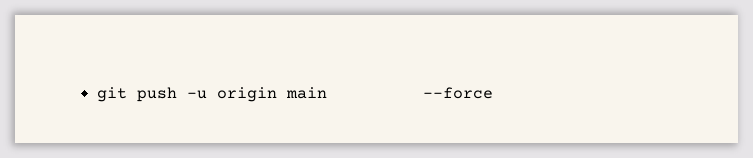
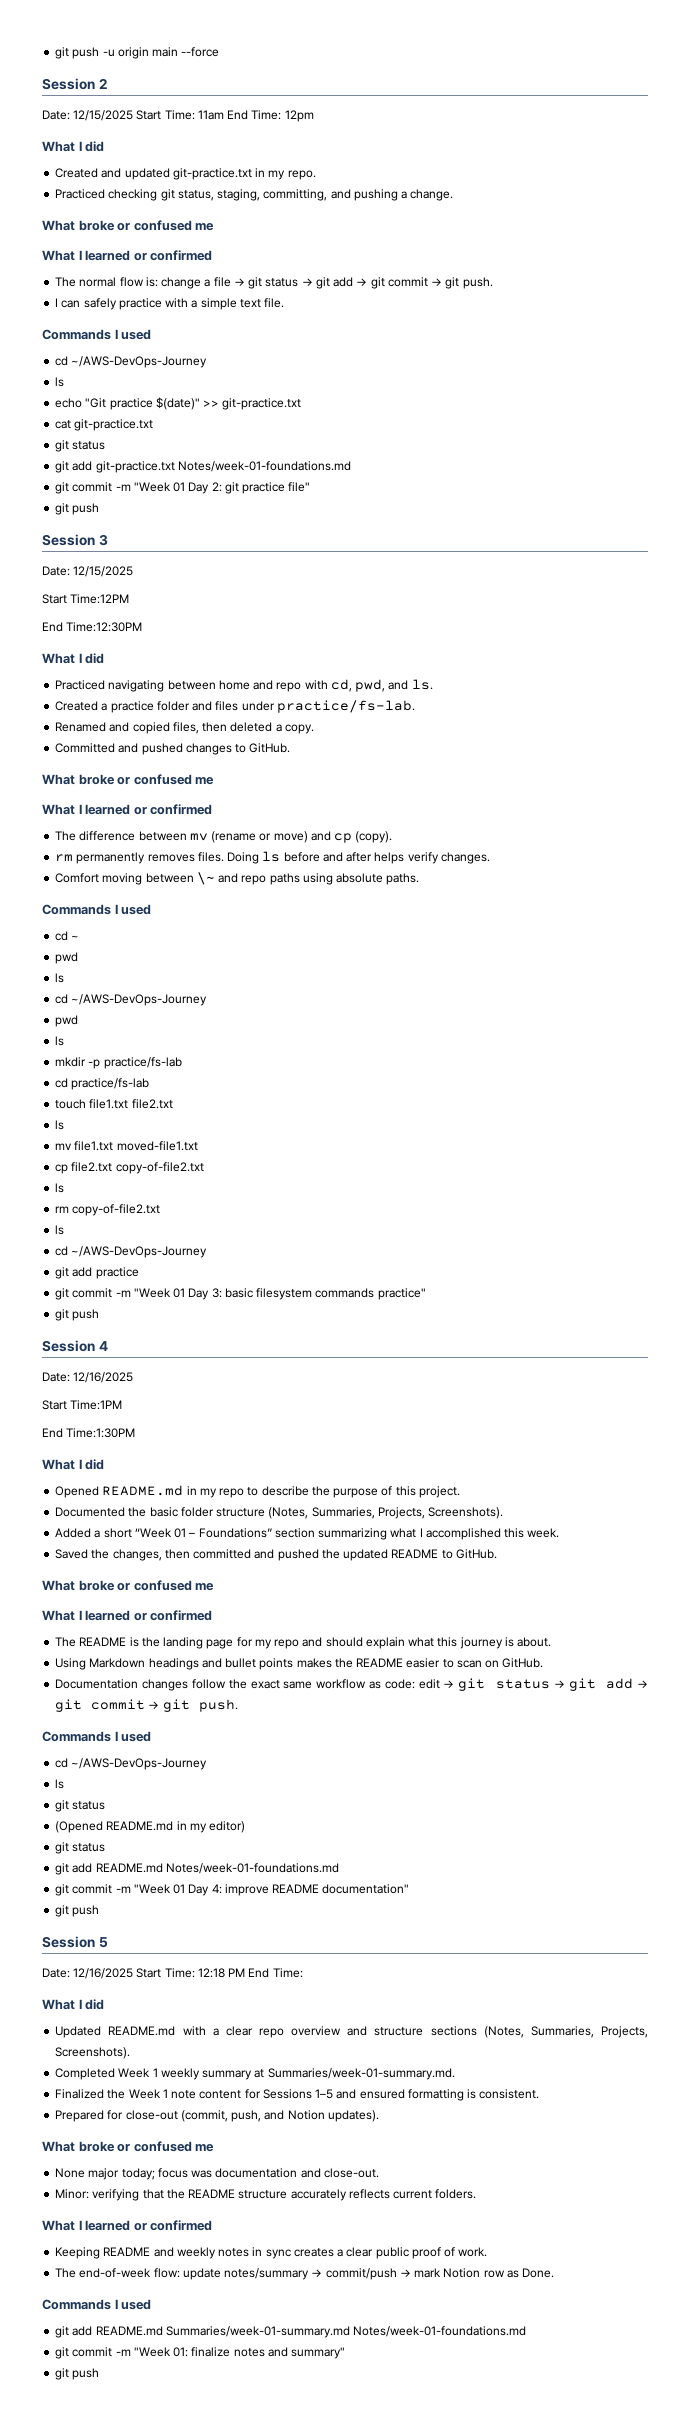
(494, 93) none -> [42,78,108,90] [42,110,314,122] [42,141,105,152] [55,168,316,180] [55,189,454,201] [42,220,215,231] [42,250,213,261] [55,277,493,289] [55,298,285,310] [42,329,152,340] [55,356,208,368] [55,377,65,387] [55,397,302,410] [55,419,154,431] [55,440,106,452] [55,461,351,473] [55,482,311,494] [55,503,100,515] [42,534,108,546] [42,566,134,577] [42,594,130,604] [42,622,143,632] [42,653,105,664] [55,679,433,692] [55,700,415,713] [55,722,314,734] [55,743,291,755] [42,774,215,785] [42,804,213,815] [55,831,393,843] [55,851,490,864] [55,872,420,885] [42,904,152,915] [55,931,80,941] [55,952,79,964] [55,973,65,983] [55,994,208,1006] [55,1015,79,1027] [55,1036,65,1046] [55,1057,182,1069] [55,1078,150,1090] [55,1099,173,1109] [55,1120,65,1130] [55,1141,198,1151] [55,1162,204,1174] [55,1183,65,1193] [55,1204,161,1216] [55,1225,65,1235] [55,1246,208,1258] [55,1267,139,1279] [55,1288,426,1300] [55,1309,100,1321] [42,1340,108,1352] [42,1372,134,1383] [42,1400,123,1410] [42,1428,136,1438] [42,1459,105,1470] [55,1485,460,1498] [55,1507,504,1519] [55,1528,560,1540] [55,1549,497,1561] [42,1580,215,1591] [42,1610,213,1621] [55,1637,552,1649] [55,1658,544,1670] [55,1678,648,1691] [55,1699,238,1712] [42,1731,152,1742] [55,1758,208,1770] [55,1779,65,1789] [55,1800,106,1812] [55,1821,246,1833] [55,1842,106,1854] [55,1863,339,1875] [55,1884,410,1896] [55,1905,100,1917] [42,1936,108,1948] [42,1968,303,1979] [42,1999,105,2010] [55,2026,648,2038] [55,2047,131,2059] [55,2068,455,2080] [55,2089,540,2101] [55,2110,379,2122] [42,2141,215,2152] [55,2168,379,2180] [55,2189,477,2201] [42,2220,213,2231] [55,2247,488,2259] [55,2268,555,2280] [42,2299,152,2310] [55,2326,527,2338] [55,2347,346,2359] [55,2368,100,2380] // Session 2 // Date: 12/15/2025 Start Time: 11am End Time: 12pm // What I did // Created and updated git-practice.txt in my repo. // Practiced checking git status, staging, committing, and pushing a change. // What broke or confused me // What I learned or confirmed // The normal flow is: change a file → git status → git add → git commit → git push. // I can safely practice with a simple text file. // Commands I used // cd ~/AWS-DevOps-Journey // ls // echo "Git practice $(date)" >> git-practice.txt // cat git-practice.txt // git status // git add git-practice.txt Notes/week-01-foundations.md // git commit -m "Week 01 Day 2: git practice file" // git push // Session 3 // Date: 12/15/2025 // Start Time:12PM // End Time:12:30PM // What I did // Practiced navigating between home and repo with cd, pwd, and ls. // Created a practice folder and files under practice/fs-lab. // Renamed and copied files, then deleted a copy. // Committed and pushed changes to GitHub. // What broke or confused me // What I learned or confirmed // The difference between mv (rename or move) and cp (copy). // rm permanently removes files. Doing ls before and after helps verify changes. // Comfort moving between \~ and repo paths using absolute paths. // Commands I used // cd ~ // pwd // ls // cd ~/AWS-DevOps-Journey // pwd // ls // mkdir -p practice/fs-lab // cd practice/fs-lab // touch file1.txt file2.txt // ls // mv file1.txt moved-file1.txt // cp file2.txt copy-of-file2.txt // ls // rm copy-of-file2.txt // ls // cd ~/AWS-DevOps-Journey // git add practice // git commit -m "Week 01 Day 3: basic filesystem commands practice" // git push // Session 4 // Date: 12/16/2025 // Start Time:1PM // End Time:1:30PM // What I did // Opened README.md in my repo to describe the purpose of this project. // Documented the basic folder structure (Notes, Summaries, Projects, Screenshots). // Added a short “Week 01 – Foundations” section summarizing what I accomplished this week. // Saved the changes, then committed and pushed the updated README to GitHub. // What broke or confused me // What I learned or confirmed // The README is the landing page for my repo and should explain what this journey is about. // Using Markdown headings and bullet points makes the README easier to scan on GitHub. // Documentation changes follow the exact same workflow as code: edit → git status → git add → git commit → git push. // Commands I used // cd ~/AWS-DevOps-Journey // ls // git status // (Opened README.md in my editor) // git status // git add README.md Notes/week-01-foundations.md // git commit -m "Week 01 Day 4: improve README documentation" // git push // Session 5 // Date: 12/16/2025 Start Time: 12:18 PM End Time: // What I did // Updated README.md with a clear repo overview and structure sections (Notes, Summaries, Projects, Screenshots). // Completed Week 1 weekly summary at Summaries/week-01-summary.md. // Finalized the Week 1 note content for Sessions 1–5 and ensured formatting is consistent. // Prepared for close‑out (commit, push, and Notion updates). // What broke or confused me // None major today; focus was documentation and close‑out. // Minor: verifying that the README structure accurately reflects current folders. // What I learned or confirmed // Keeping README and weekly notes in sync creates a clear public proof of work. // The end‑of‑week flow: update notes/summary → commit/push → mark Notion row as Done. // Commands I used // git add README.md Summaries/week-01-summary.md Notes/week-01-foundations.md // git commit -m "Week 01: finalize notes and summary" // git push

